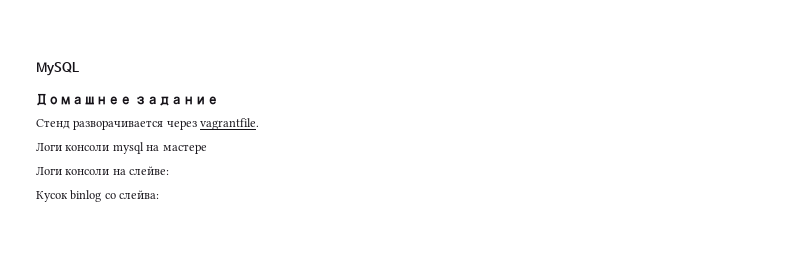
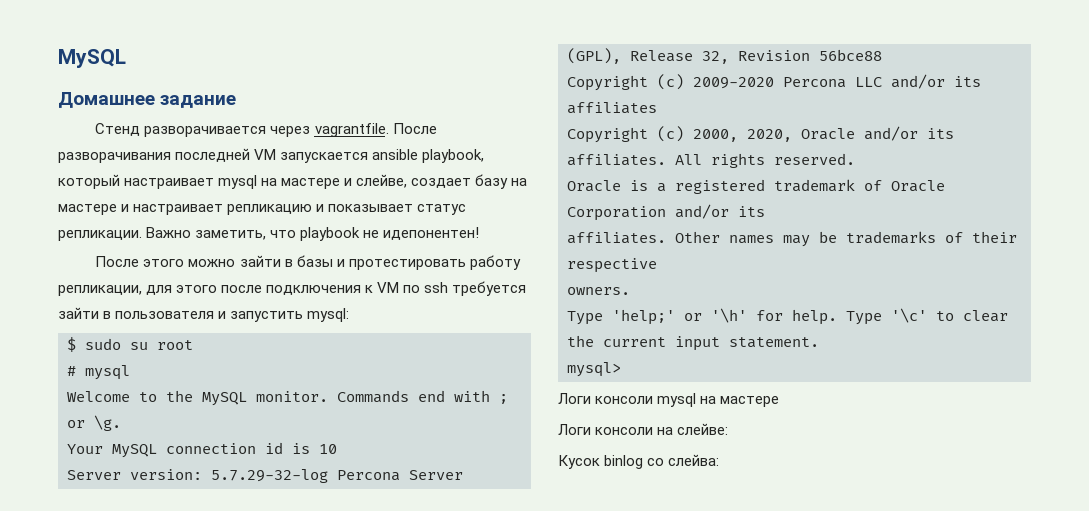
(260, 124) none -> [392,123,437,134] [58,148,485,163] [58,174,528,189] [58,204,467,215] [58,227,480,241] [95,255,521,270] [58,281,527,296] [58,307,350,322] [67,337,193,352] [67,365,130,380] [67,390,508,406] [67,415,121,431] [67,442,337,458] [67,469,463,483] [567,48,882,64] [567,74,981,91] [567,102,657,114] [567,126,954,143] [567,153,855,168] [567,179,945,194] [567,204,765,221] [567,231,1017,247] [567,258,657,273] [567,287,630,295] [567,308,1008,325] [567,335,819,351] [567,362,621,377] После разворачивания последней VM запускается ansible playbook, который настраивает mysql на мастере и слейве, создает базу на мастере и настраивает репликацию и показывает статус репликации. Важно заметить, что playbook не идепонентен! // После этого можно зайти в базы и протестировать работу репликации, для этого после подключения к VM по ssh требуется зайти в пользователя и запустить mysql: // $ sudo su root // # mysql // Welcome to the MySQL monitor. Commands end with ; or \g. // Your MySQL connection id is 10 // Server version: 5.7.29-32-log Percona Server (GPL), Release 32, Revision 56bce88 // Copyright (c) 2009-2020 Percona LLC and/or its affiliates // Copyright (c) 2000, 2020, Oracle and/or its affiliates. All rights reserved. // Oracle is a registered trademark of Oracle Corporation and/or its // affiliates. Other names may be trademarks of their respective // owners. // Type 'help;' or '\h' for help. Type '\c' to clear the current input statement. // mysql>

